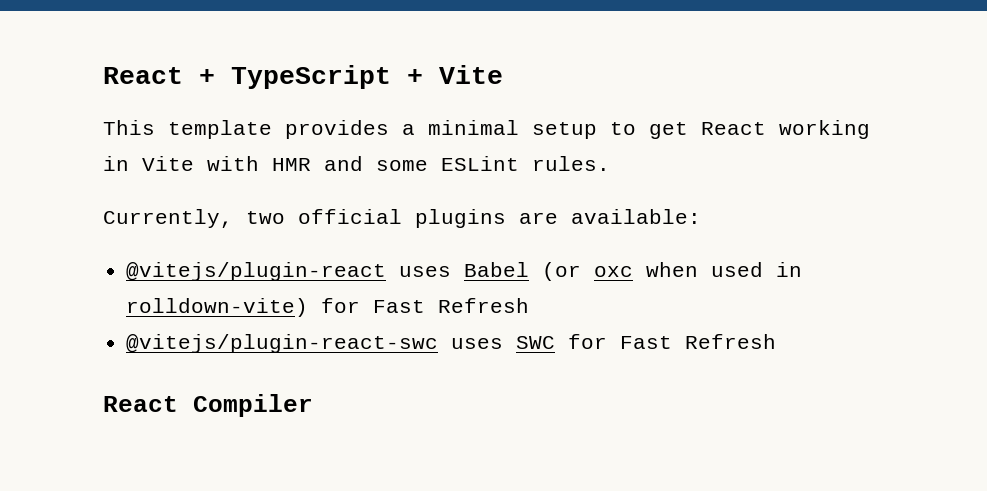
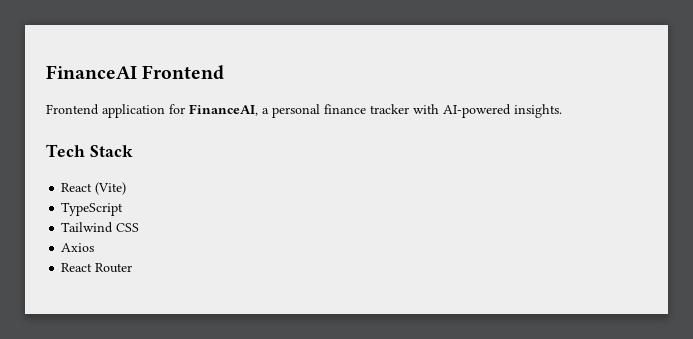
[103,65,503,89] [103,120,870,139] [103,156,610,171] [103,209,701,228] [126,262,803,281] [126,298,530,317] [126,334,777,353] [103,394,313,417] React + TypeScript + Vite // This template provides a minimal setup to get React working in Vite with HMR and some ESLint rules. // Currently, two official plugins are available: // @vitejs/plugin-react uses Babel (or oxc when used in rolldown-vite) for Fast Refresh // @vitejs/plugin-react-swc uses SWC for Fast Refresh // React Compiler -> [46,65,225,80] [46,104,562,118] [46,144,133,157] [61,182,127,195] [61,202,124,216] [61,222,140,233] [61,243,95,252] [61,263,133,273] FinanceAI Frontend // Frontend application for FinanceAI, a personal finance tracker with AI-powered insights. // Tech Stack // React (Vite) // TypeScript // Tailwind CSS // Axios // React Router

